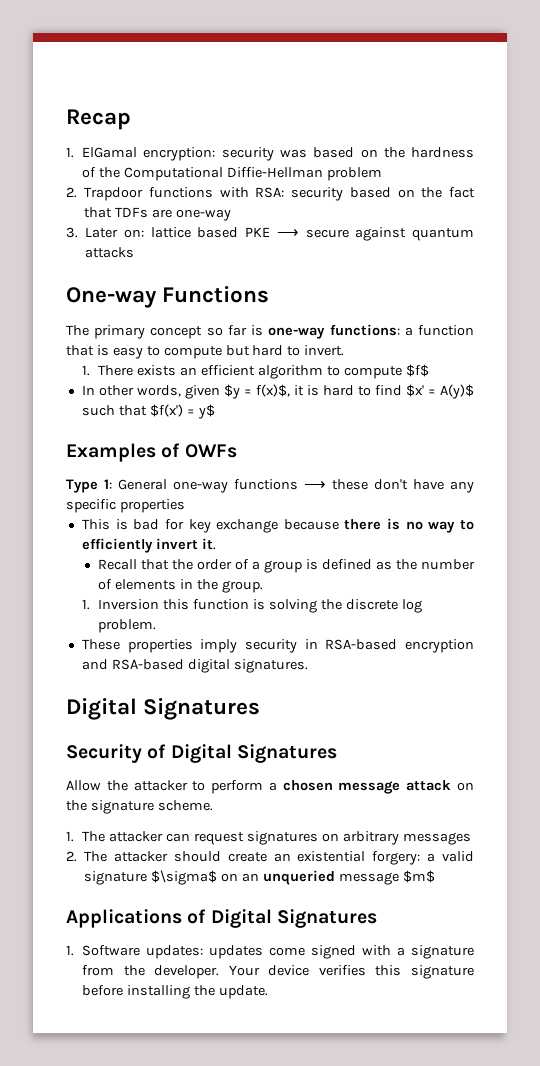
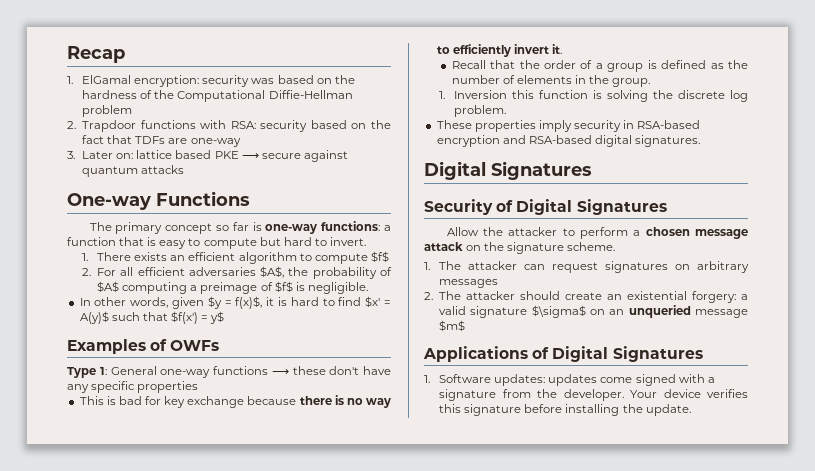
(429, 370) none -> [82,266,392,279] [97,281,368,294] // 2. For all efficient adversaries $A$, the probability of $A$ computing a preimage of $f$ is negligible.

